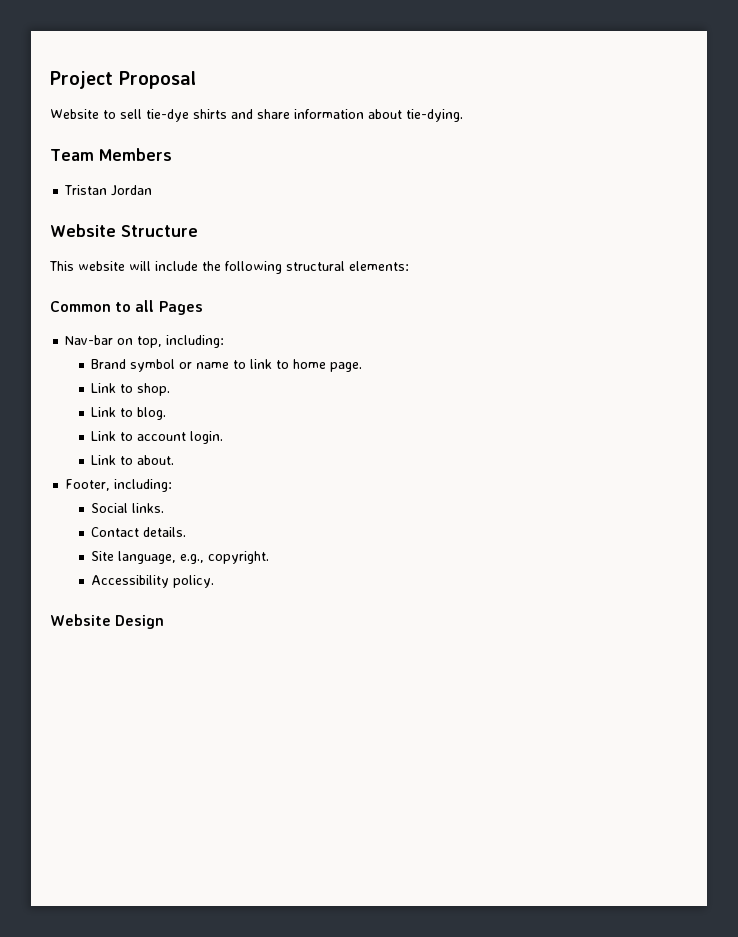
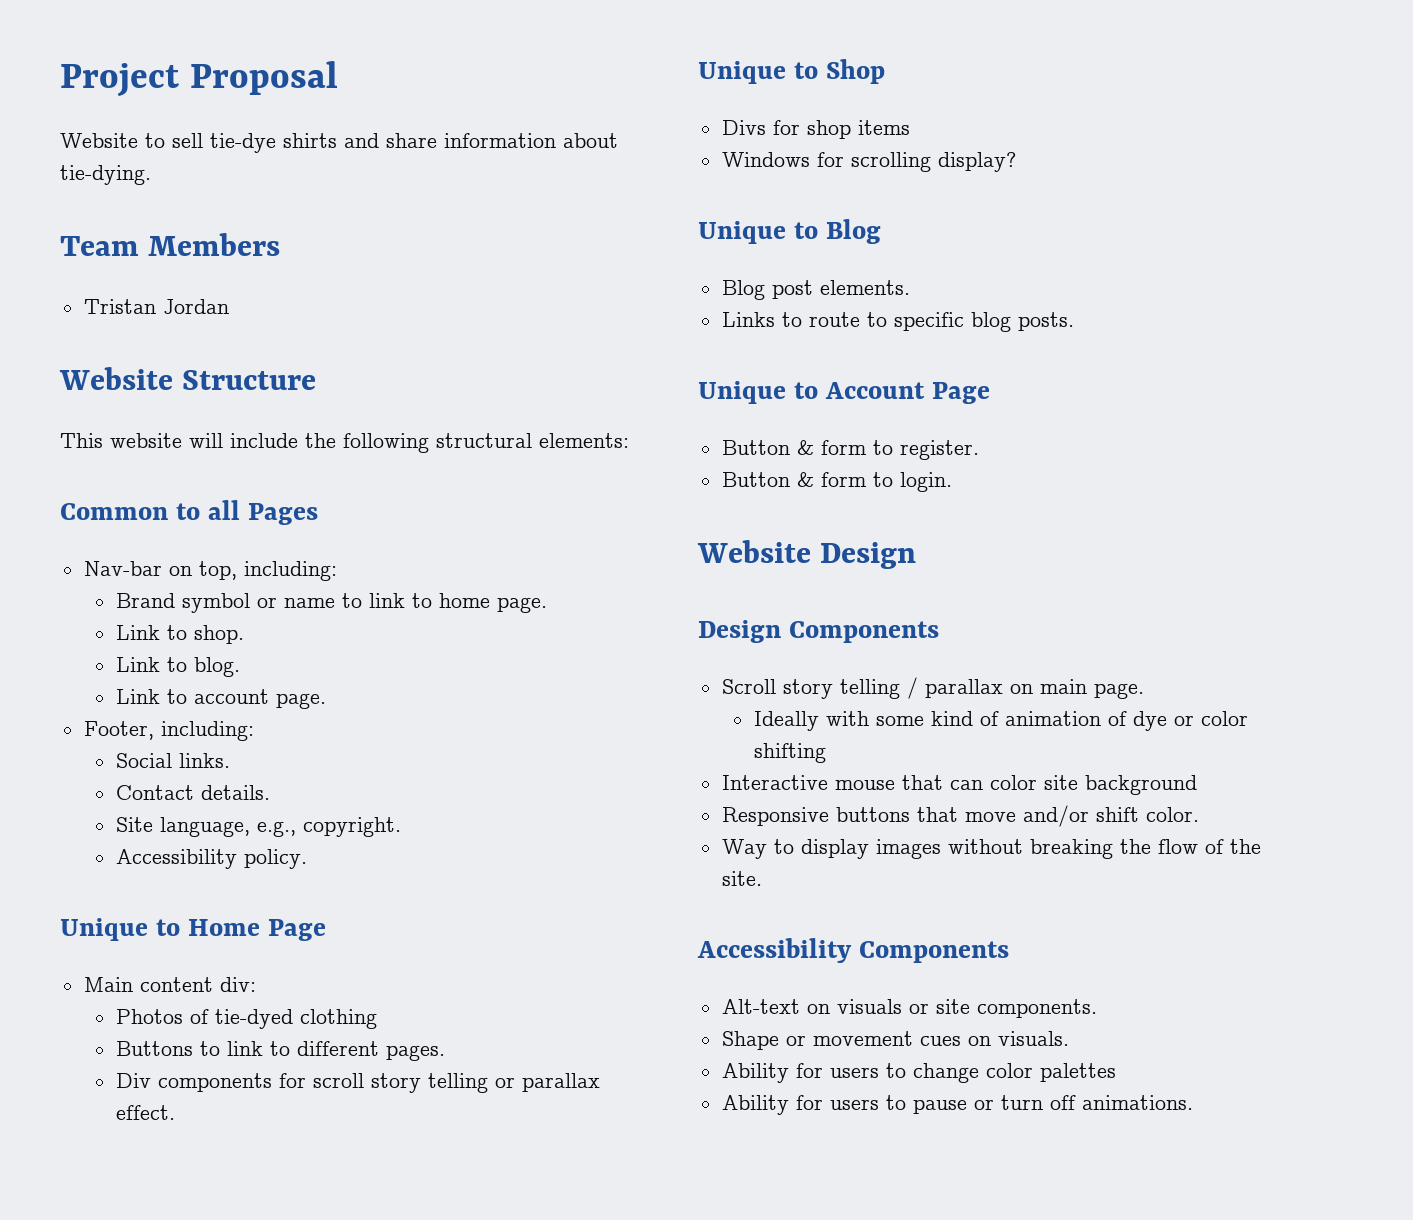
[190,431,224,444] [91,455,175,465] login. // Link to about. -> [275,693,326,709] page.
[50,614,165,629] Website Design -> [60,918,327,941] [83,977,256,992] [115,1009,377,1029] [115,1041,445,1061] [115,1073,600,1093] [115,1105,175,1120] [698,59,886,84] [721,120,910,139] [721,152,1016,172] [698,219,882,244] [721,280,910,300] [721,312,1074,332] [698,381,991,404] [721,440,979,460] [721,472,952,492] [697,540,917,569] [698,620,940,643] [721,677,1144,699] [753,711,1248,731] [753,743,826,763] [721,775,1197,795] [721,805,1199,827] [721,839,1261,859] [721,871,762,886] [697,938,1010,963] [721,999,1097,1018] [721,1031,1069,1050] [721,1063,1116,1083] [721,1095,1193,1115] Unique to Home Page // Main content div: // Photos of tie-dyed clothing // Buttons to link to different pages. // Div components for scroll story telling or parallax effect. // Unique to Shop // Divs for shop items // Windows for scrolling display? // Unique to Blog // Blog post elements. // Links to route to specific blog posts. // Unique to Account Page // Button & form to register. // Button & form to login. // Website Design // Design Components // Scroll story telling / parallax on main page. // Ideally with some kind of animation of dye or color shifting // Interactive mouse that can color site background // Responsive buttons that move and/or shift color. // Way to display images without breaking the flow of the site. // Accessibility Components // Alt-text on visuals or site components. // Shape or movement cues on visuals. // Ability for users to change color palettes // Ability for users to pause or turn off animations.

